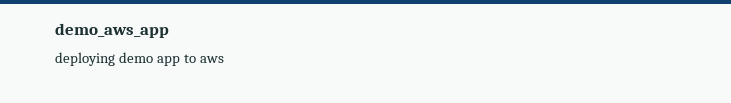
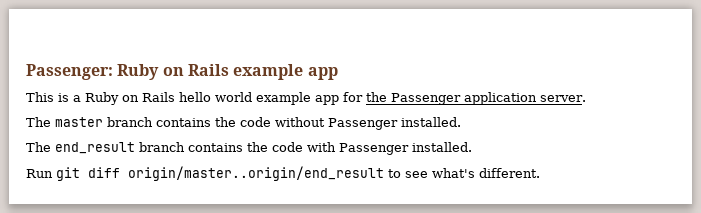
[55,23,169,38] [55,52,224,66] demo_aws_app // deploying demo app to aws -> [26,64,338,80] [26,92,586,105] [26,117,461,130] [26,142,472,155] [26,166,540,181] Passenger: Ruby on Rails example app // This is a Ruby on Rails hello world example app for the Passenger application server. // The master branch contains the code without Passenger installed. // The end_result branch contains the code with Passenger installed. // Run git diff origin/master..origin/end_result to see what's different.

